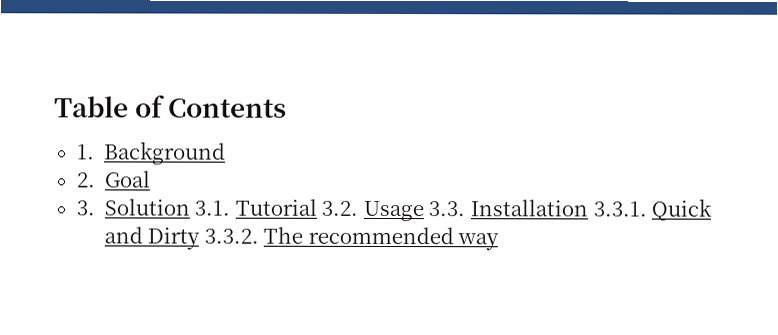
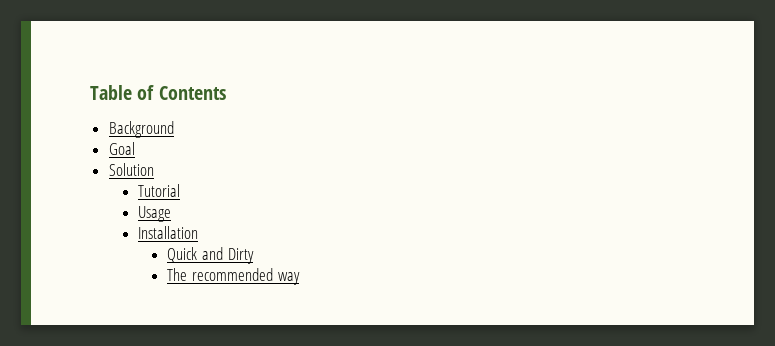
[76,144,95,160] 1. -> (226, 93) none
[75,172,95,188] 2. -> (174, 129) none
[75,200,95,216] 3. -> (135, 148) none
[194,200,231,216] 3.1. -> (154, 169) //
[321,200,359,216] 3.2. -> (181, 190) //
[428,201,466,217] 3.3. -> (172, 214) //
[592,201,647,217] 3.3.1. -> (199, 232) //
[203,228,259,244] 3.3.2. -> (254, 256) //

